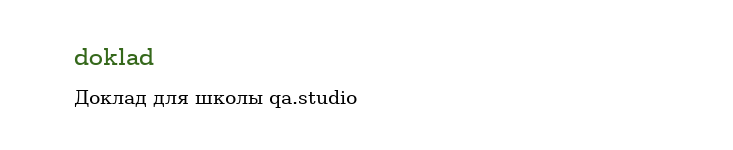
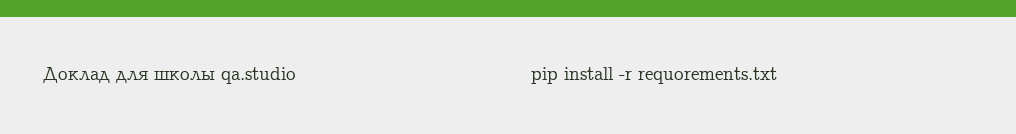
[74,48,154,65] doklad // -> (43, 75) none
(357, 99) none -> [531,67,777,84] // pip install -r requorements.txt

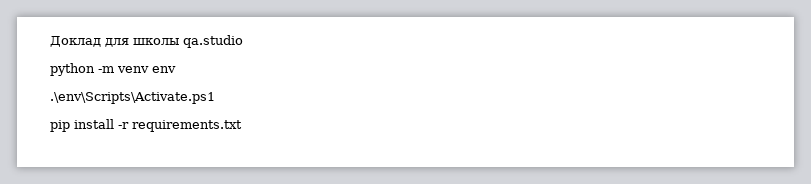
(296, 75) none -> [50,63,176,76] [50,92,215,104] // python -m venv env // .\env\Scripts\Activate.ps1
[638,67,777,84] requorements.txt -> [132,120,242,132] requirements.txt

